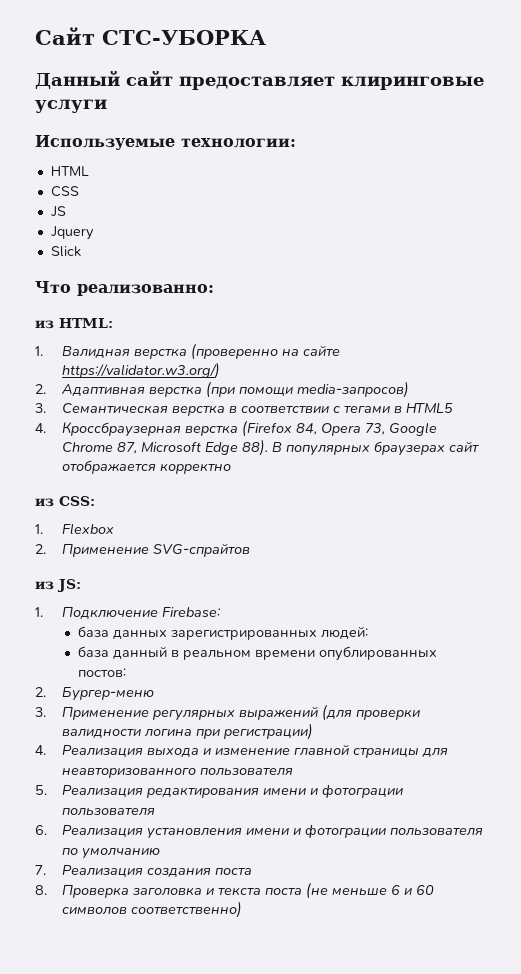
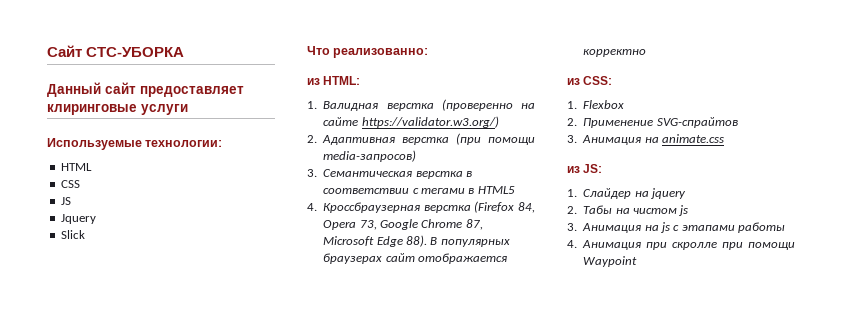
(251, 550) none -> [567,134,724,145] // 3. Анимация на animate.css
[62,606,222,619] [78,626,369,640] [78,646,438,661] [78,668,127,677] [35,687,155,701] [35,704,421,721] [62,723,314,740] [35,744,449,758] [62,767,294,778] [35,784,404,798] [62,807,156,816] [35,824,484,839] [62,848,161,859] [35,865,253,877] [35,882,435,899] [62,901,243,918] Подключение Firebase: // база данных зарегистрированных людей: // база данный в реальном времени опублированных постов: // 2. Бургер-меню // 3. Применение регулярных выражений (для проверки валидности логина при регистрации) // 4. Реализация выхода и изменение главной страницы для неавторизованного пользователя // 5. Реализация редактирования имени и фотограции пользователя // 6. Реализация установления имени и фотограции пользователя по умолчанию // 7. Реализация создания поста // 8. Проверка заголовка и текста поста (не меньше 6 и 60 символов соответственно) -> [583,188,686,199] [567,205,689,216] [567,222,786,233] [567,240,795,250] [583,256,638,267] Слайдер на jquery // 2. Табы на чистом js // 3. Анимация на js с этапами работы // 4. Анимация при скролле при помощи Waypoint

